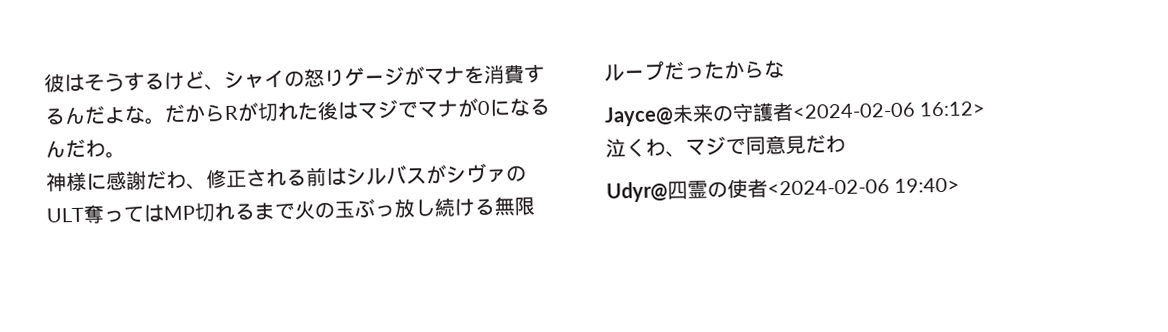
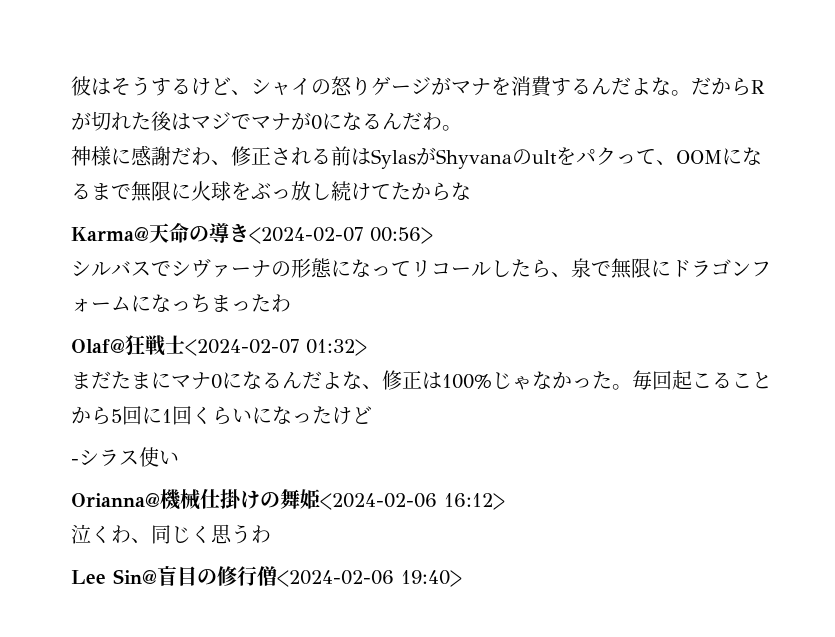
[345,162,527,186] [46,196,535,224] [604,60,785,82] [604,101,987,127] [605,134,846,158] [606,178,768,203] シルバスがシヴァのULT奪ってはMP切れるまで火の玉ぶっ放し続ける無限ループだったからな // Jayce@未来の守護者<2024-02-06 16:12> // 泣くわ、マジで同意見だわ // Udyr@四霊の使者 -> [371,147,762,169] [71,181,471,202] [71,223,433,244] [71,258,771,279] [71,294,291,313] [71,335,367,356] [71,370,772,390] [71,406,372,425] [71,447,179,467] [71,488,505,510] [71,524,271,544] [71,566,277,586] SylasがShyvanaのultをパクって、OOMになるまで無限に火球をぶっ放し続けてたからな // Karma@天命の導き<2024-02-07 00:56> // シルバスでシヴァーナの形態になってリコールしたら、泉で無限にドラゴンフォームになっちまったわ // Olaf@狂戦士<2024-02-07 01:32> // まだたまにマナ0になるんだよな、修正は100%じゃなかった。毎回起こることから5回に1回くらいになったけど // -シラス使い // Orianna@機械仕掛けの舞姫<2024-02-06 16:12> // 泣くわ、同じく思うわ // Lee Sin@盲目の修行僧

